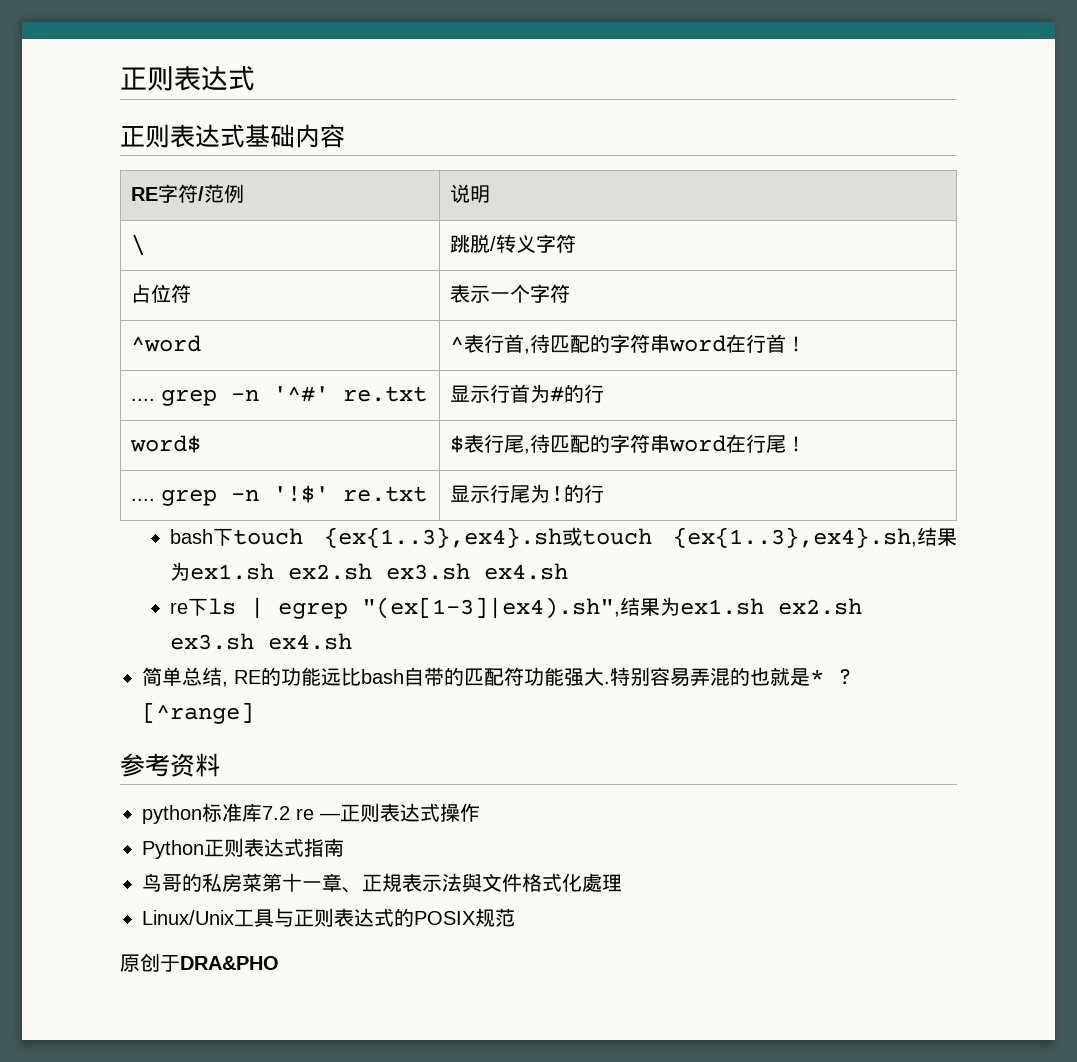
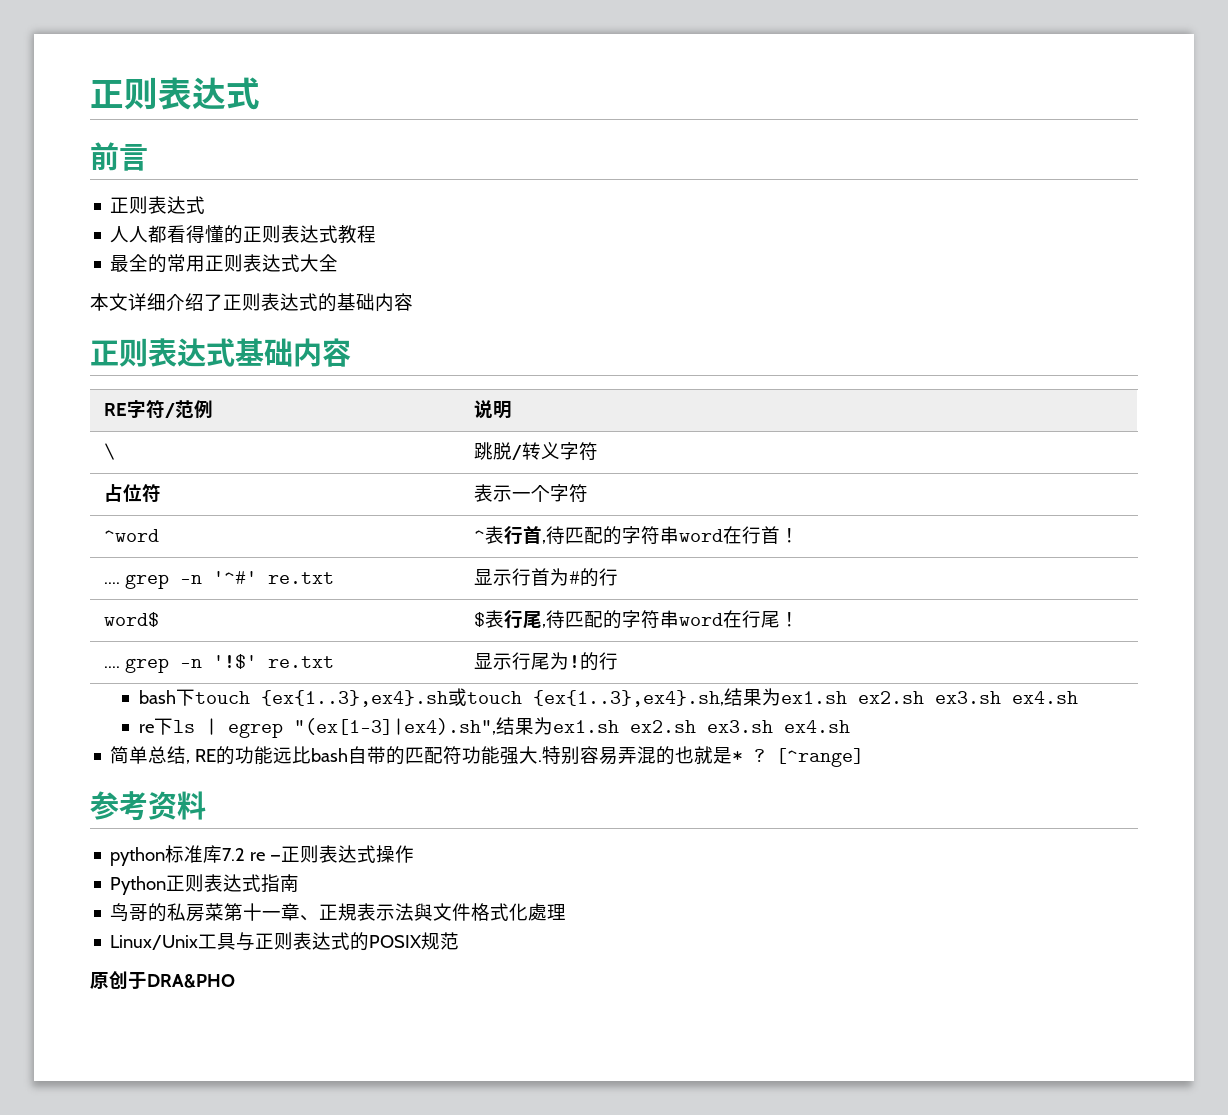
[120,66,255,91] 正则表达式 -> [90,77,260,110] [90,142,148,171] [110,196,206,214] [110,225,377,244] [110,254,339,273] [90,293,413,312] 正则表达式 // 前言 // 正则表达式 // 人人都看得懂的正则表达式教程 // 最全的常用正则表达式大全 // 本文详细介绍了正则表达式的基础内容

